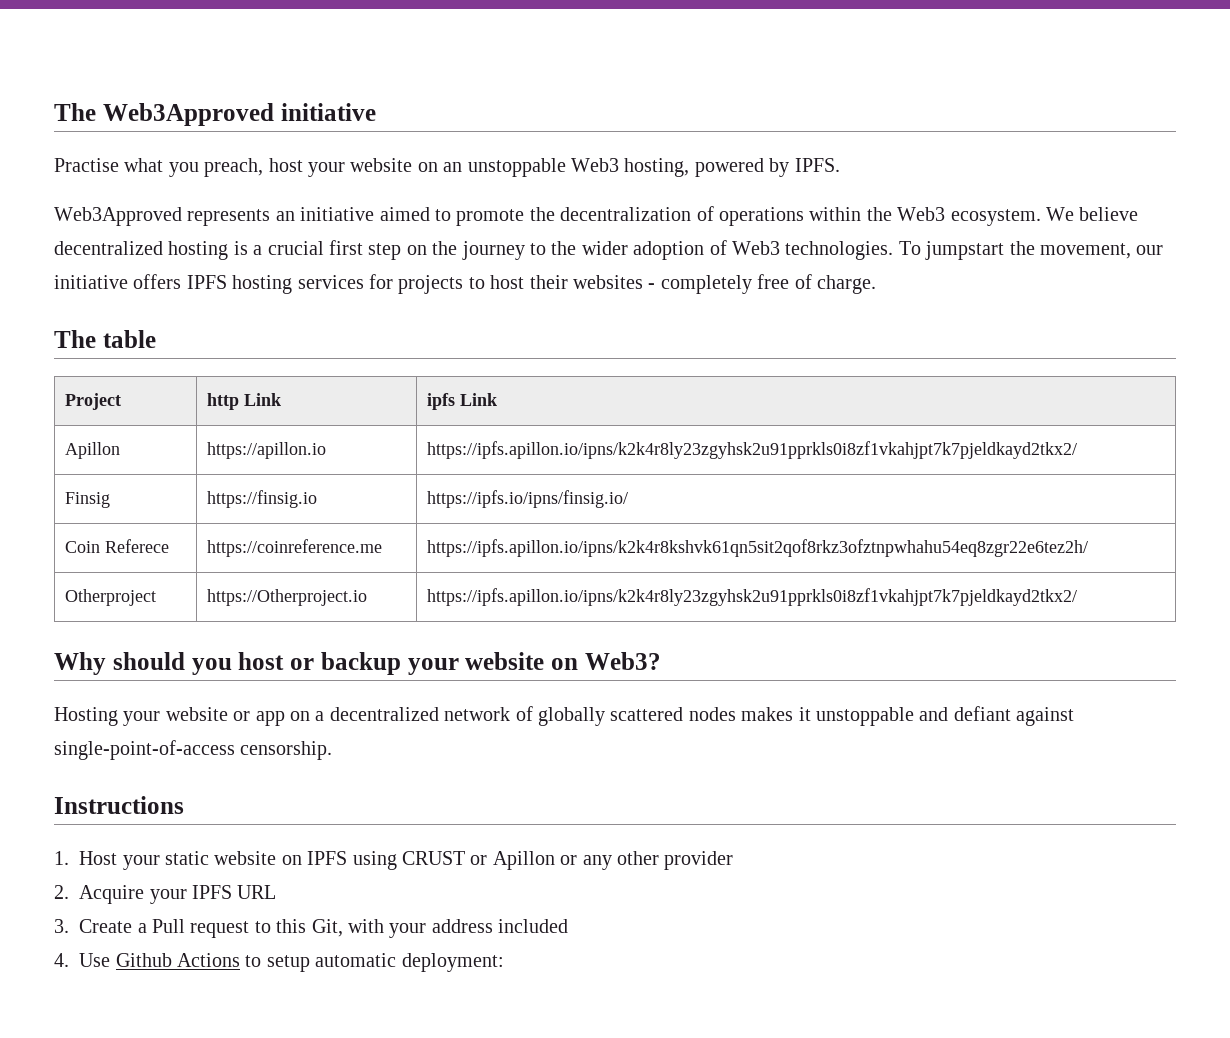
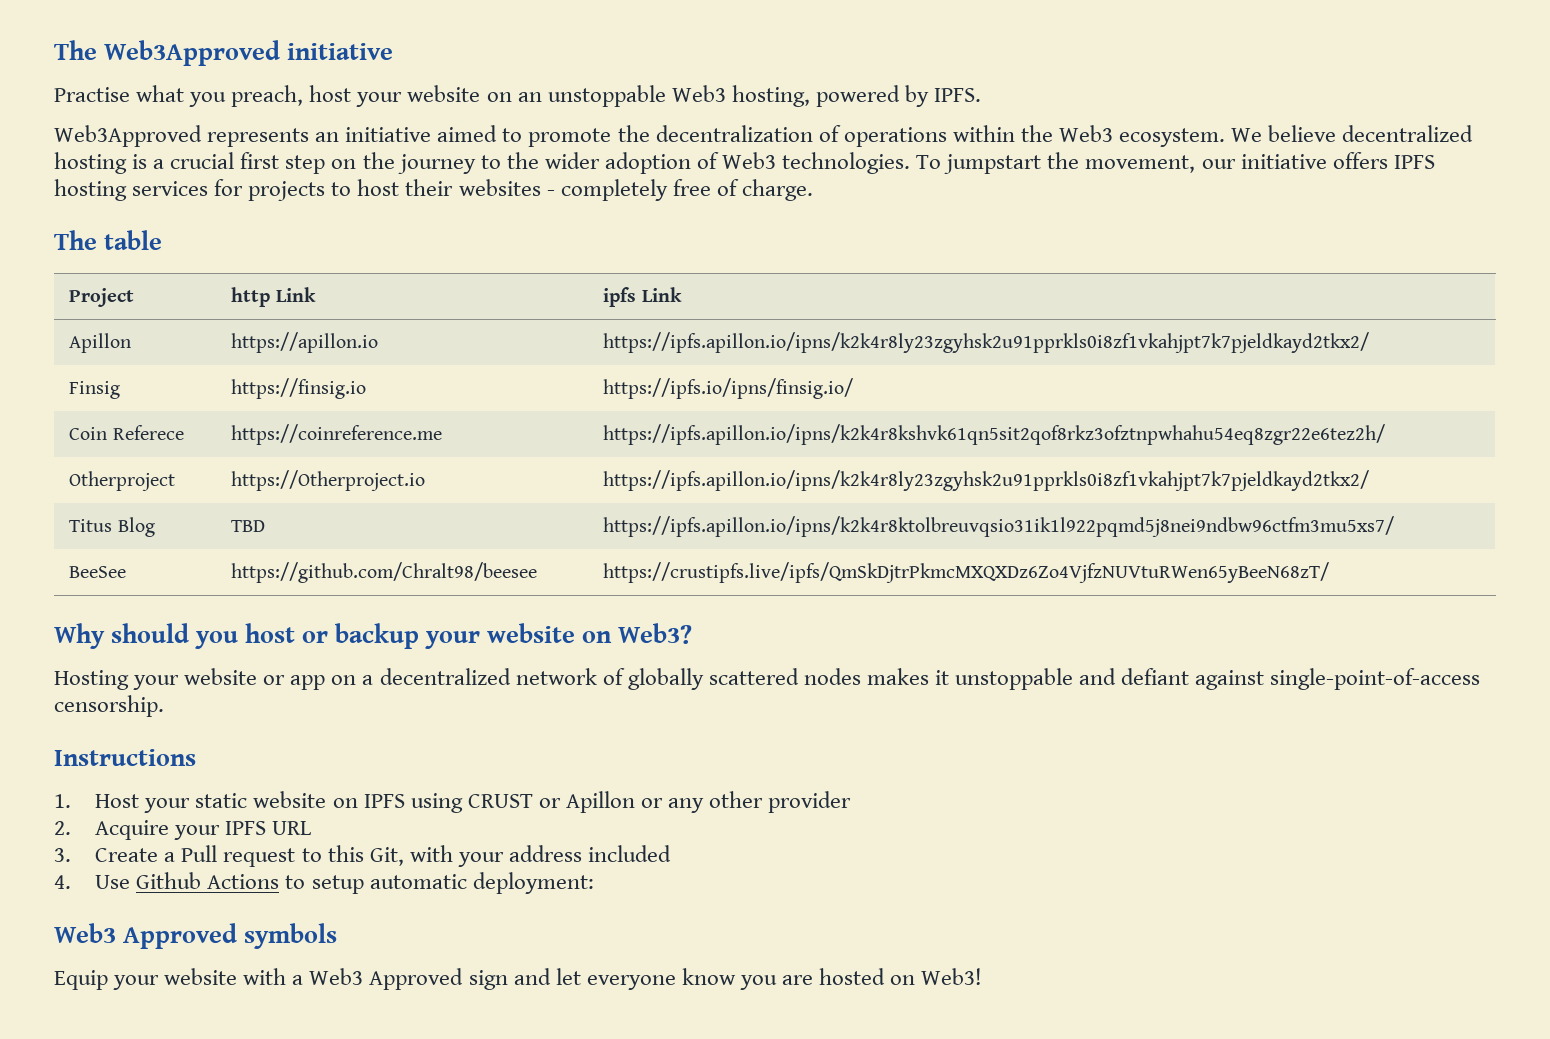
(1078, 597) none -> [69,517,155,537] [231,520,266,532] [603,516,1395,537] [69,566,127,578] [231,562,538,583] [603,562,1330,583] // Titus Blog | TBD | https://ipfs.apillon.io/ipns/k2k4r8ktolbreuvqsio31ik1l922pqmd5j8nei9ndbw96ctfm3mu5xs7/ // BeeSee | https://github.com/Chralt98/beesee | https://crustipfs.live/ipfs/QmSkDjtrPkmcMXQXDz6Zo4VjfzNUVtuRWen65yBeeN68zT/
(504, 962) none -> [54,923,338,949] [54,968,983,990] // Web3 Approved symbols // Equip your website with a Web3 Approved sign and let everyone know you are hosted on Web3!

